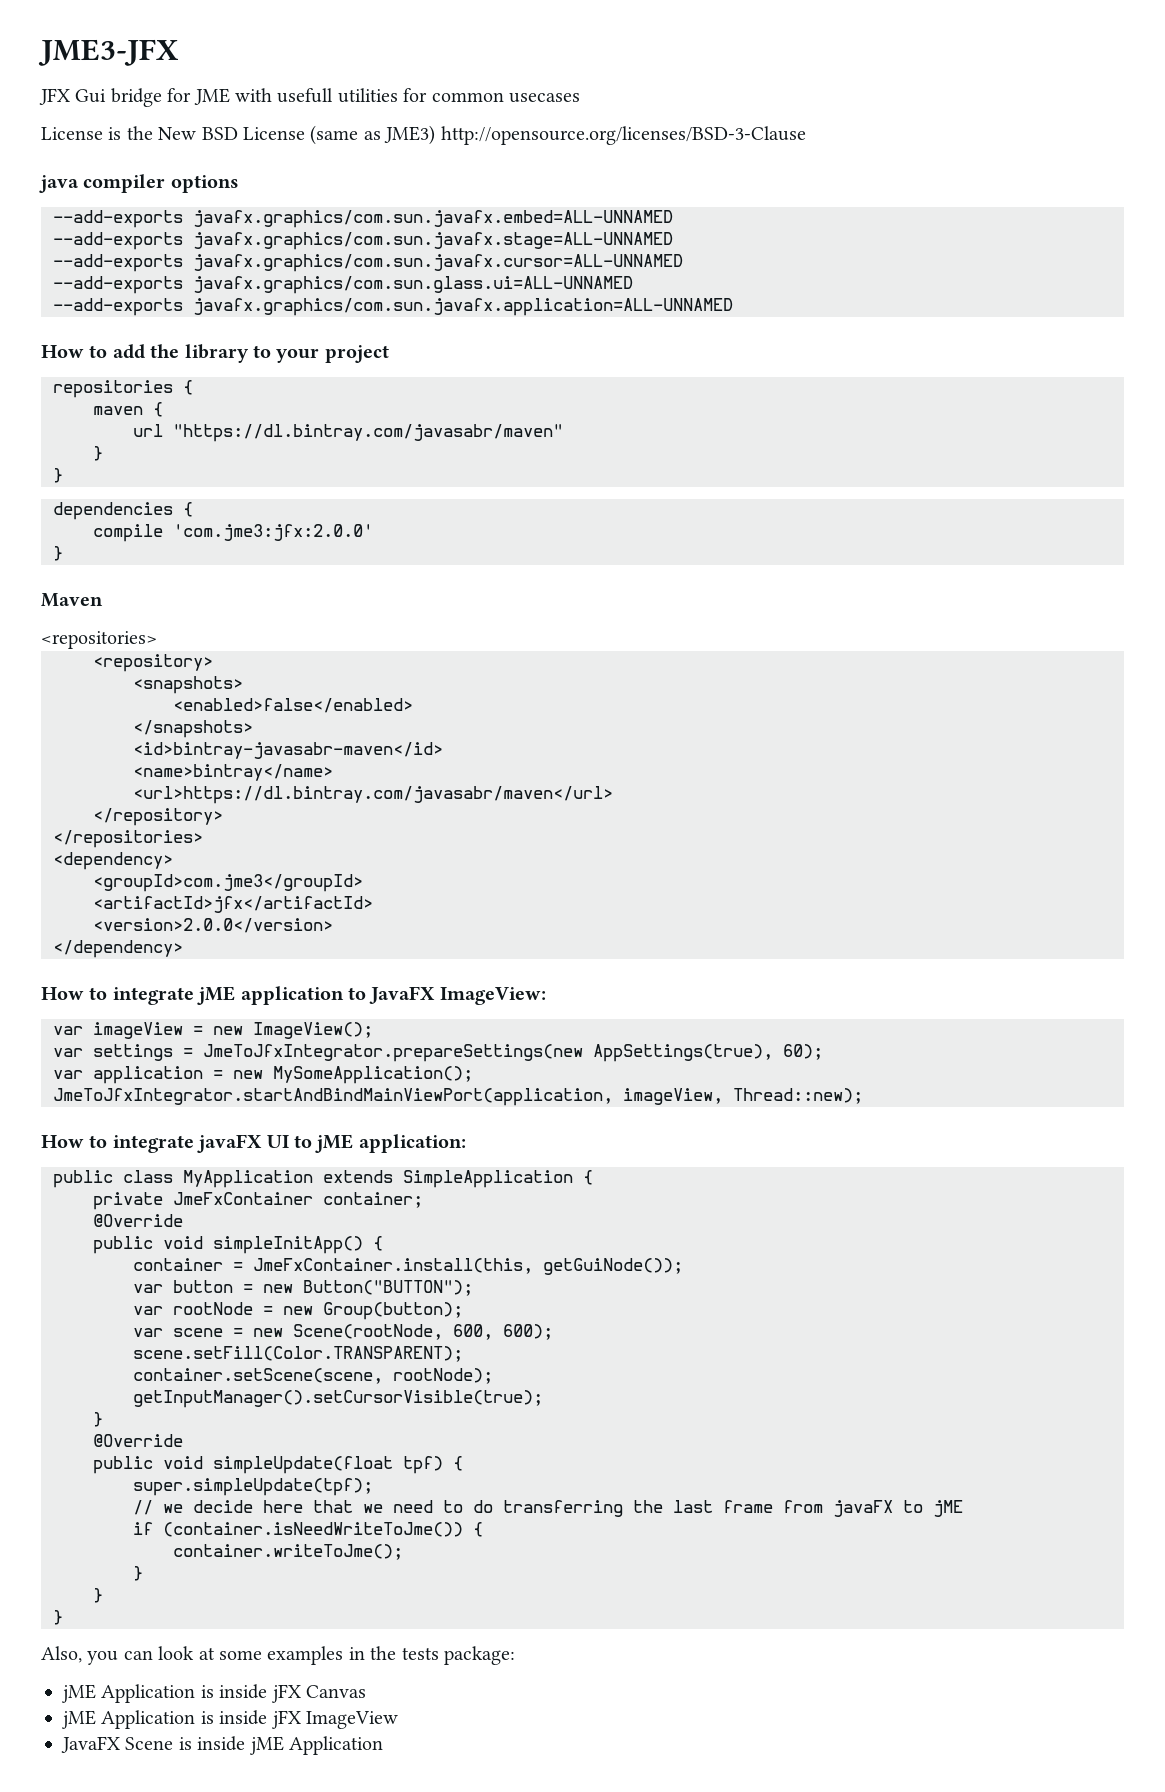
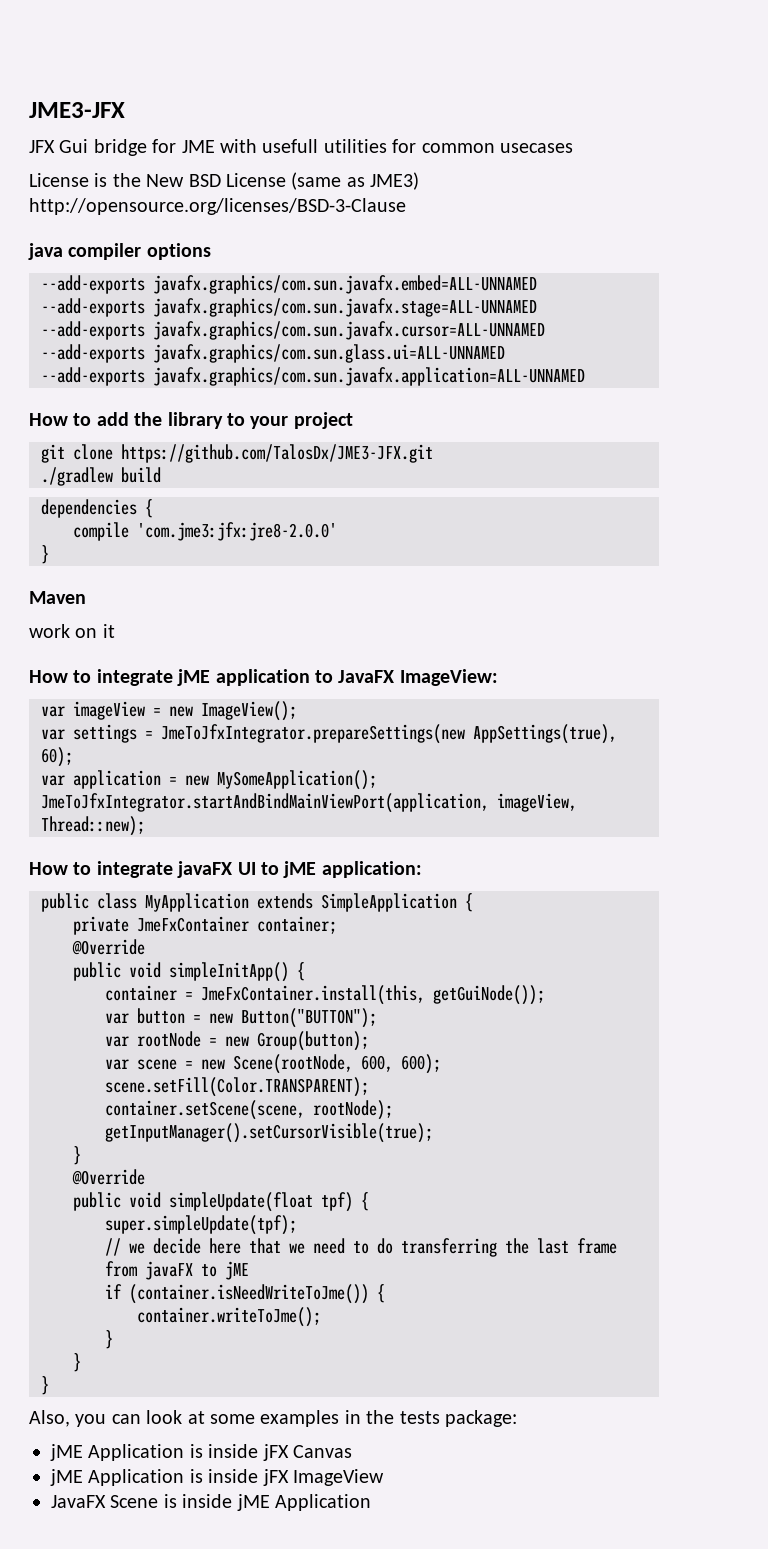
[53,380,193,398] [93,402,163,417] [133,424,563,442] [93,446,103,461] [53,468,63,483] repositories { // maven { // url "https://dl.bintray.com/javasabr/maven" // } // } -> [41,444,433,463] [41,467,161,486] git clone https://github.com/TalosDx/JME3-JFX.git // ./gradlew build
[173,524,373,541] 'com.jme3:jfx:2.0.0' -> [137,522,337,541] 'com.jme3:jfx:jre8-2.0.0'
[41,631,157,649] [93,654,213,672] [133,676,243,694] [173,698,413,713] [133,720,253,738] [133,742,443,759] [133,764,333,781] [133,786,613,804] [93,808,223,826] [53,830,203,848] [53,852,173,870] [93,874,363,892] [93,896,373,913] [93,918,333,933] [53,940,183,958] <repositories> // <repository> // <snapshots> // <enabled>false</enabled> // </snapshots> // <id>bintray-javasabr-maven</id> // <name>bintray</name> // <url>https://dl.bintray.com/javasabr/maven</url> // </repository> // </repositories> // <dependency> // <groupId>com.jme3</groupId> // <artifactId>jfx</artifactId> // <version>2.0.0</version> // </dependency> -> [29,624,115,638] work on it

